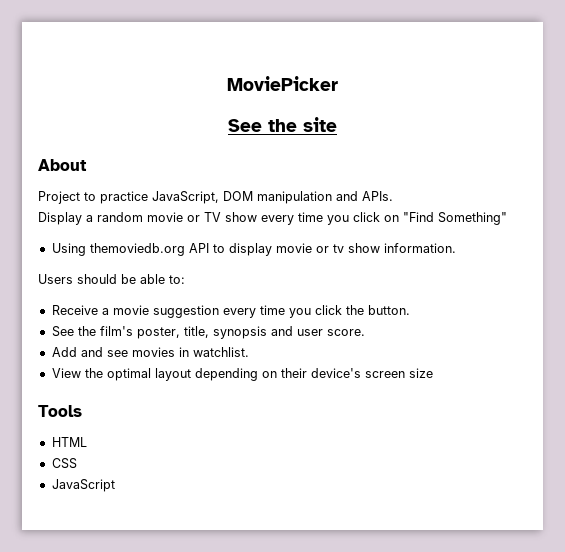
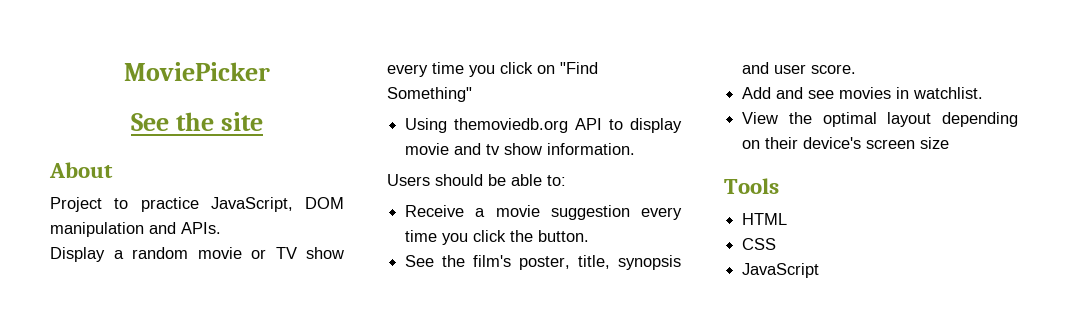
[315,246,329,253] or -> [454,143,482,155] and

